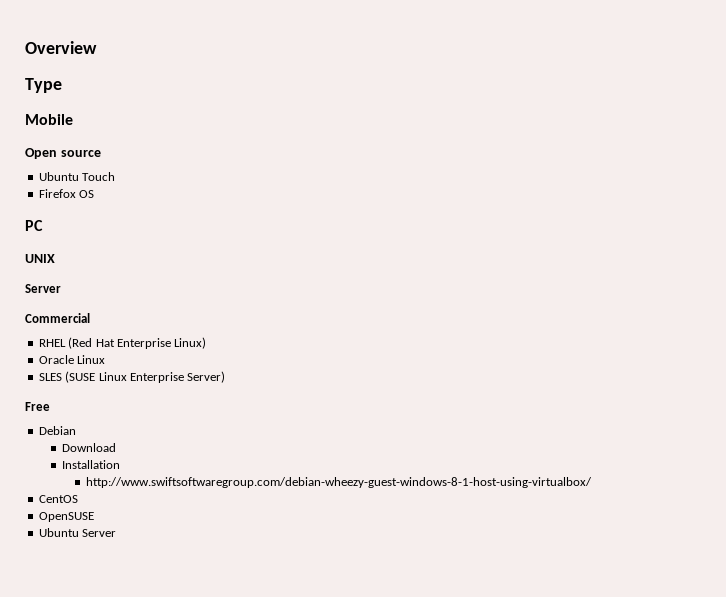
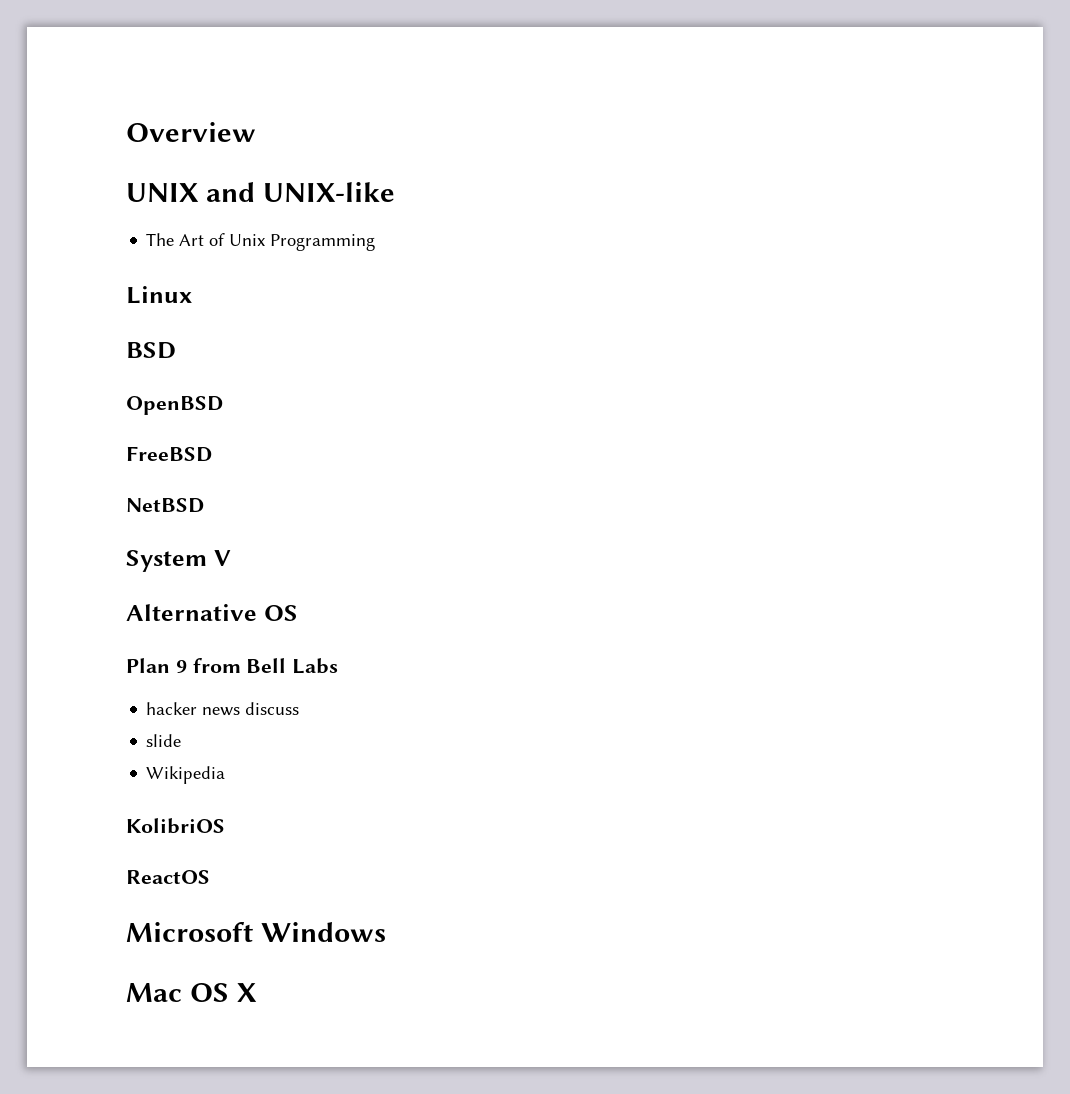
[25,78,62,93] [25,114,73,125] [25,148,101,159] [38,172,116,181] [38,189,95,198] [25,220,43,231] [25,254,55,263] [25,284,61,293] [25,313,90,323] [38,337,207,349] [38,355,106,364] [38,371,226,383] [25,402,50,411] [38,426,76,435] [62,443,117,452] [62,460,121,469] [86,477,593,488] [38,495,78,503] [38,512,94,522] [38,528,117,537] Type // Mobile // Open source // Ubuntu Touch // Firefox OS // PC // UNIX // Server // Commercial // RHEL (Red Hat Enterprise Linux) // Oracle Linux // SLES (SUSE Linux Enterprise Server) // Free // Debian // Download // Installation // http://www.swiftsoftwaregroup.com/debian-wheezy-guest-windows-8-1-host-using-virtualbox/ // CentOS // OpenSUSE // Ubuntu Server -> [126,182,395,202] [146,233,376,251] [126,286,192,304] [126,342,176,359] [126,396,223,415] [126,446,212,462] [126,498,204,513] [126,550,231,572] [126,604,298,621] [126,658,339,674] [146,702,300,716] [146,734,182,747] [146,766,226,784] [126,818,225,834] [126,870,210,884] [126,922,386,942] [126,983,257,1002] UNIX and UNIX-like // The Art of Unix Programming // Linux // BSD // OpenBSD // FreeBSD // NetBSD // System V // Alternative OS // Plan 9 from Bell Labs // hacker news discuss // slide // Wikipedia // KolibriOS // ReactOS // Microsoft Windows // Mac OS X

